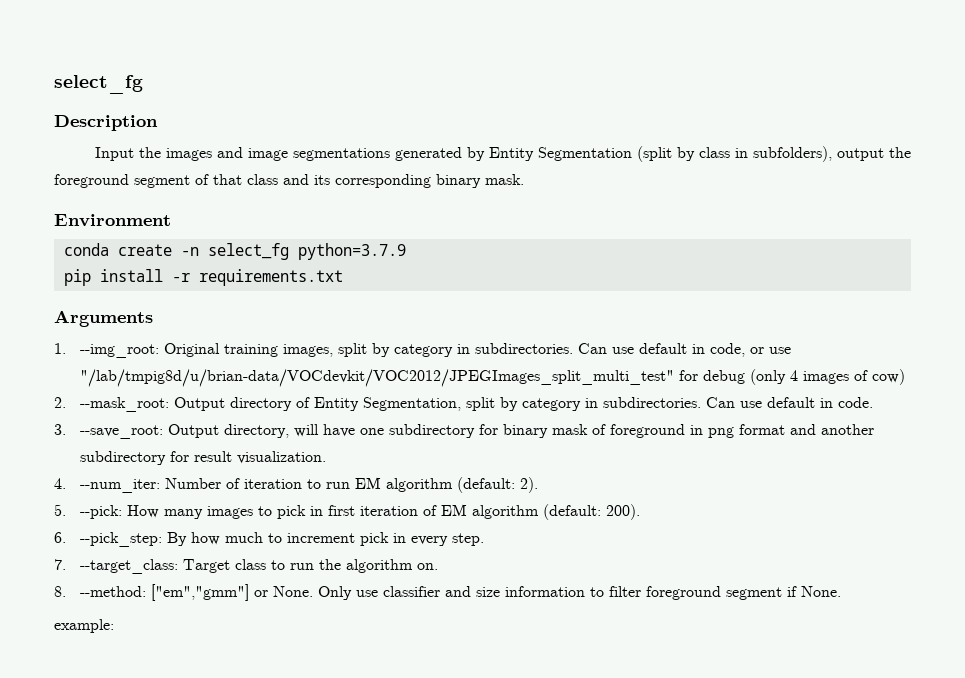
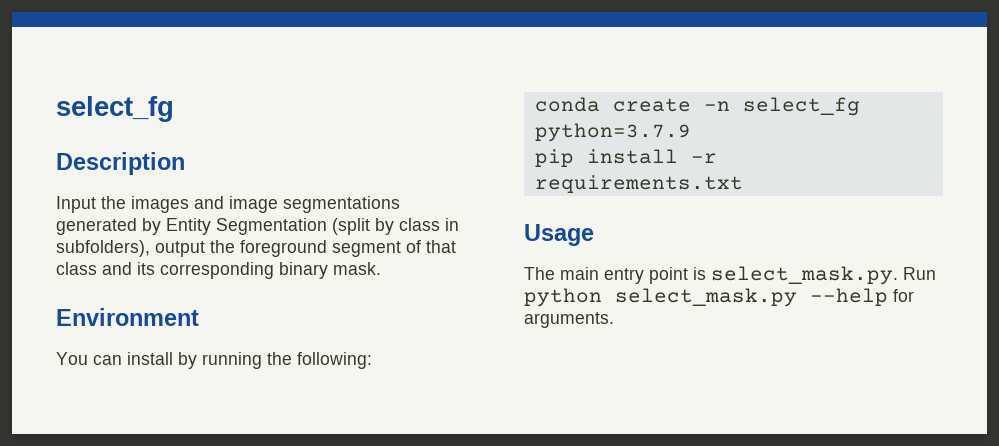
(171, 220) none -> [56,352,372,369] // You can install by running the following:
[54,310,153,327] [54,343,791,358] [79,369,905,387] [54,397,873,412] [54,424,874,439] [79,451,326,465] [54,477,538,493] [54,504,640,520] [54,532,484,547] [54,559,438,574] [54,584,841,601] [54,619,114,633] Arguments // 1. --img_root: Original training images, split by category in subdirectories. Can use default in code, or use "/lab/tmpig8d/u/brian-data/VOCdevkit/VOC2012/JPEGImages_split_multi_test" for debug (only 4 images of cow) // 2. --mask_root: Output directory of Entity Segmentation, split by category in subdirectories. Can use default in code. // 3. --save_root: Output directory, will have one subdirectory for binary mask of foreground in png format and another subdirectory for result visualization. // 4. --num_iter: Number of iteration to run EM algorithm (default: 2). // 5. --pick: How many images to pick in first iteration of EM algorithm (default: 200). // 6. --pick_step: By how much to increment pick in every step. // 7. --target_class: Target class to run the algorithm on. // 8. --method: ["em","gmm"] or None. Only use classifier and size information to filter foreground segment if None. // example: -> [524,224,594,246] [524,266,936,285] [524,288,914,307] [524,312,614,328] Usage // The main entry point is select_mask.py. Run python select_mask.py --help for arguments.

